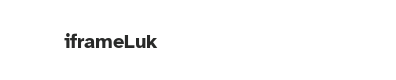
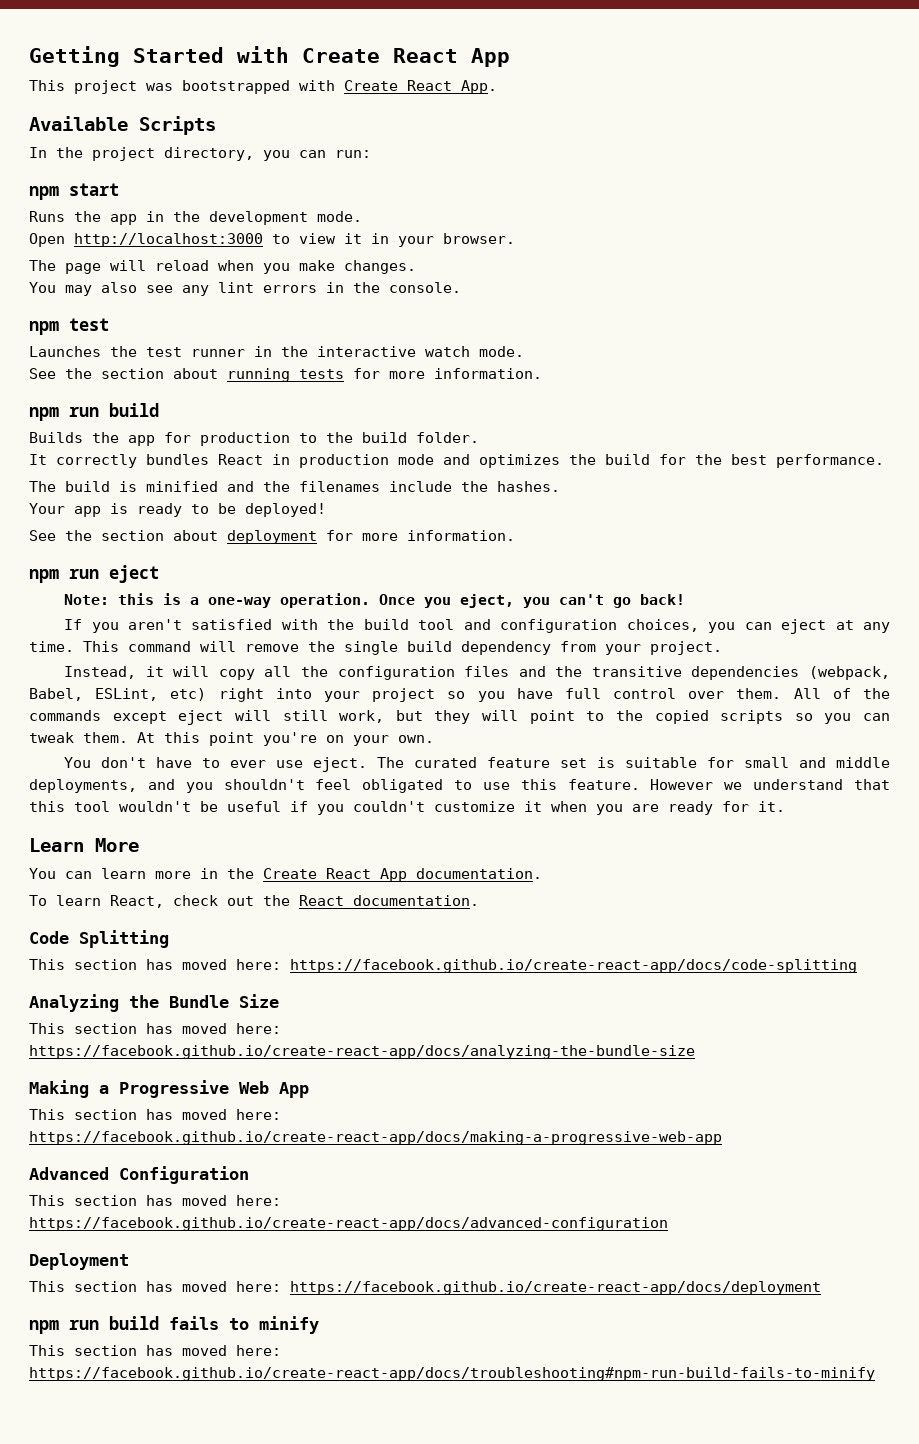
[64,33,158,48] iframeLuk -> [29,46,510,67] [29,80,497,94] [29,116,216,135] [29,147,371,161] [29,183,119,200] [29,211,362,225] [29,233,515,247] [29,260,416,274] [29,282,461,296] [29,318,109,335] [29,346,524,357] [29,368,542,382] [29,403,159,421] [29,432,479,446] [29,454,884,468] [29,481,560,492] [29,503,326,517] [29,530,515,544] [29,565,159,583] [64,593,686,608] [64,619,890,634] [29,641,722,655] [64,666,891,680] [29,688,890,702] [29,710,890,725] [29,732,434,746] [64,757,890,772] [29,779,890,793] [29,801,785,815] [29,838,139,852] [29,868,542,882] [29,895,479,908] [29,930,169,948] [29,959,857,973] [29,994,279,1012] [29,1023,281,1034] [29,1045,695,1059] [29,1080,309,1098] [29,1109,281,1120] [29,1131,722,1145] [29,1166,249,1184] [29,1195,281,1206] [29,1217,668,1231] [29,1253,129,1270] [29,1281,821,1295] [29,1316,319,1334] [29,1345,281,1356] [29,1367,875,1381] Getting Started with Create React App // This project was bootstrapped with Create React App. // Available Scripts // In the project directory, you can run: // npm start // Runs the app in the development mode. // Open http://localhost:3000 to view it in your browser. // The page will reload when you make changes. // You may also see any lint errors in the console. // npm test // Launches the test runner in the interactive watch mode. // See the section about running tests for more information. // npm run build // Builds the app for production to the build folder. // It correctly bundles React in production mode and optimizes the build for the best performance. // The build is minified and the filenames include the hashes. // Your app is ready to be deployed! // See the section about deployment for more information. // npm run eject // Note: this is a one-way operation. Once you eject, you can't go back! // If you aren't satisfied with the build tool and configuration choices, you can eject at any time. This command will remove the single build dependency from your project. // Instead, it will copy all the configuration files and the transitive dependencies (webpack, Babel, ESLint, etc) right into your project so you have full control over them. All of the commands except eject will still work, but they will point to the copied scripts so you can tweak them. At this point you're on your own. // You don't have to ever use eject. The curated feature set is suitable for small and middle deployments, and you shouldn't feel obligated to use this feature. However we understand that this tool wouldn't be useful if you couldn't customize it when you are ready for it. // Learn More // You can learn more in the Create React App documentation. // To learn React, check out the React documentation. // Code Splitting // This section has moved here: https://facebook.github.io/create-react-app/docs/code-splitting // Analyzing the Bundle Size // This section has moved here: https://facebook.github.io/create-react-app/docs/analyzing-the-bundle-size // Making a Progressive Web App // This section has moved here: https://facebook.github.io/create-react-app/docs/making-a-progressive-web-app // Advanced Configuration // This section has moved here: https://facebook.github.io/create-react-app/docs/advanced-configuration // Deployment // This section has moved here: https://facebook.github.io/create-react-app/docs/deployment // npm run build fails to minify // This section has moved here: https://facebook.github.io/create-react-app/docs/troubleshooting#npm-run-build-fails-to-minify

